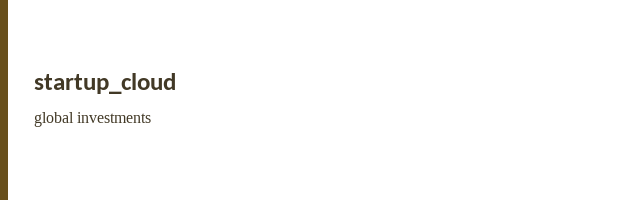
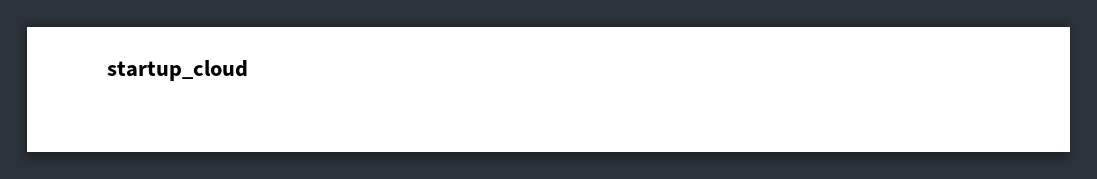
[34,112,152,127] // global investments -> (248, 70) none

